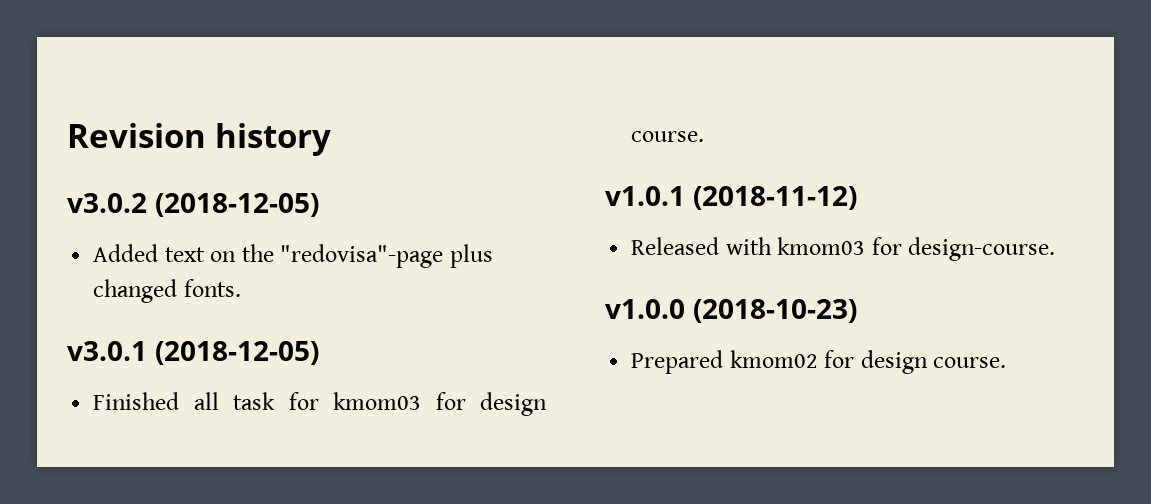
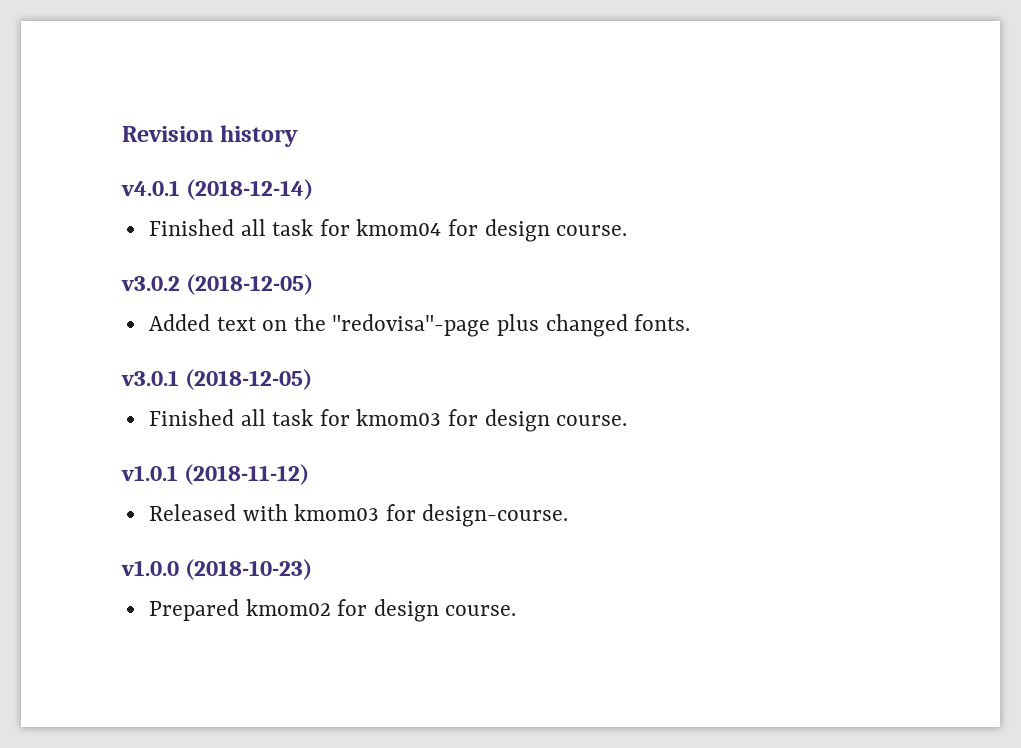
(331, 139) none -> [121,179,314,200] [148,219,628,242] // v4.0.1 (2018-12-14) // Finished all task for kmom04 for design course.

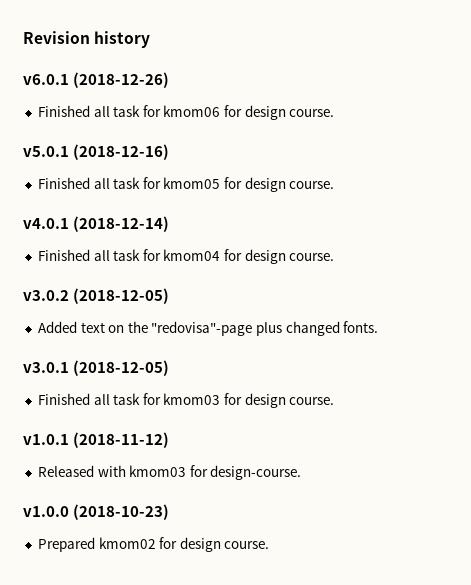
(299, 136) none -> [23,72,170,88] [37,105,335,120] [23,144,170,160] [37,177,335,192] // v6.0.1 (2018-12-26) // Finished all task for kmom06 for design course. // v5.0.1 (2018-12-16) // Finished all task for kmom05 for design course.

